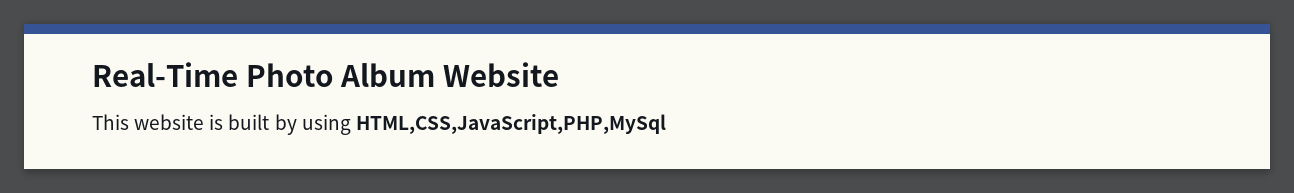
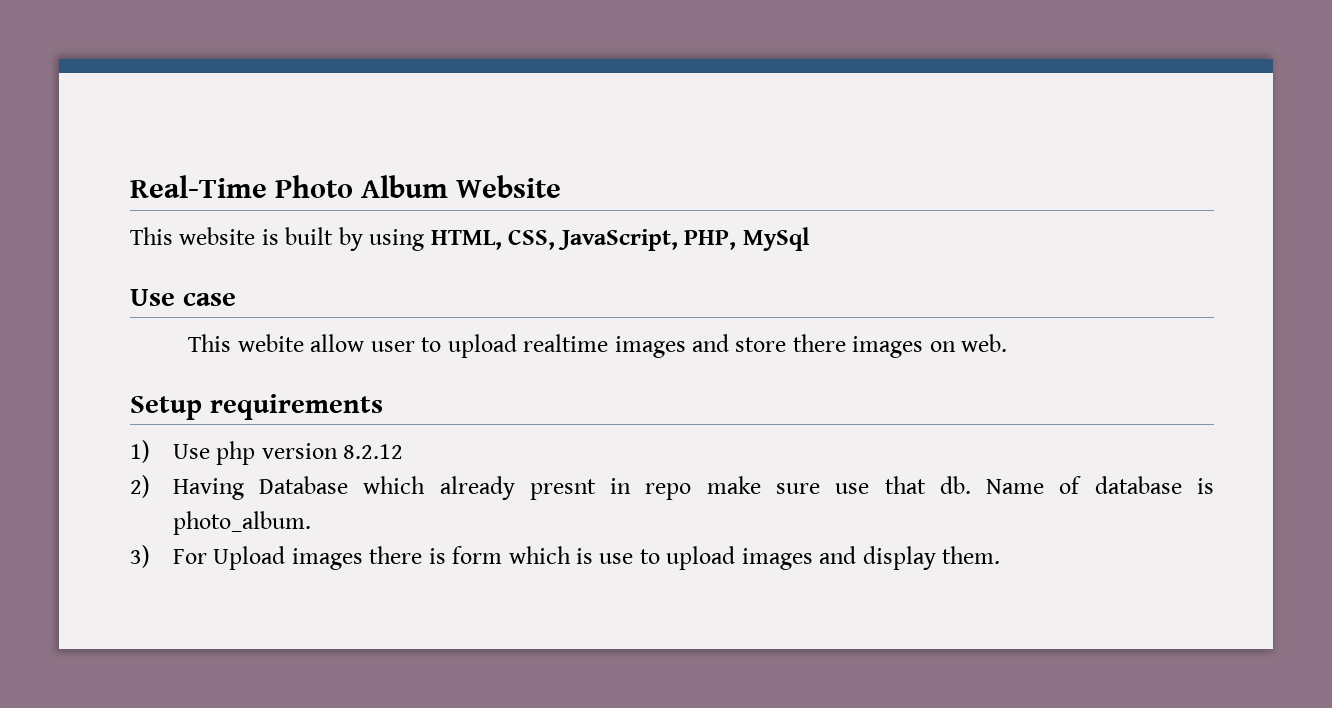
[355,114,666,134] HTML,CSS,JavaScript,PHP,MySql -> [430,227,810,251] [130,289,236,306] [188,334,1008,358] [130,394,383,420] [130,440,404,465] [130,475,1214,500] [172,511,311,535] [130,545,1001,570] HTML, CSS, JavaScript, PHP, MySql // Use case // This webite allow user to upload realtime images and store there images on web. // Setup requirements // 1) Use php version 8.2.12 // 2) Having Database which already presnt in repo make sure use that db. Name of database is photo_album. // 3) For Upload images there is form which is use to upload images and display them.

